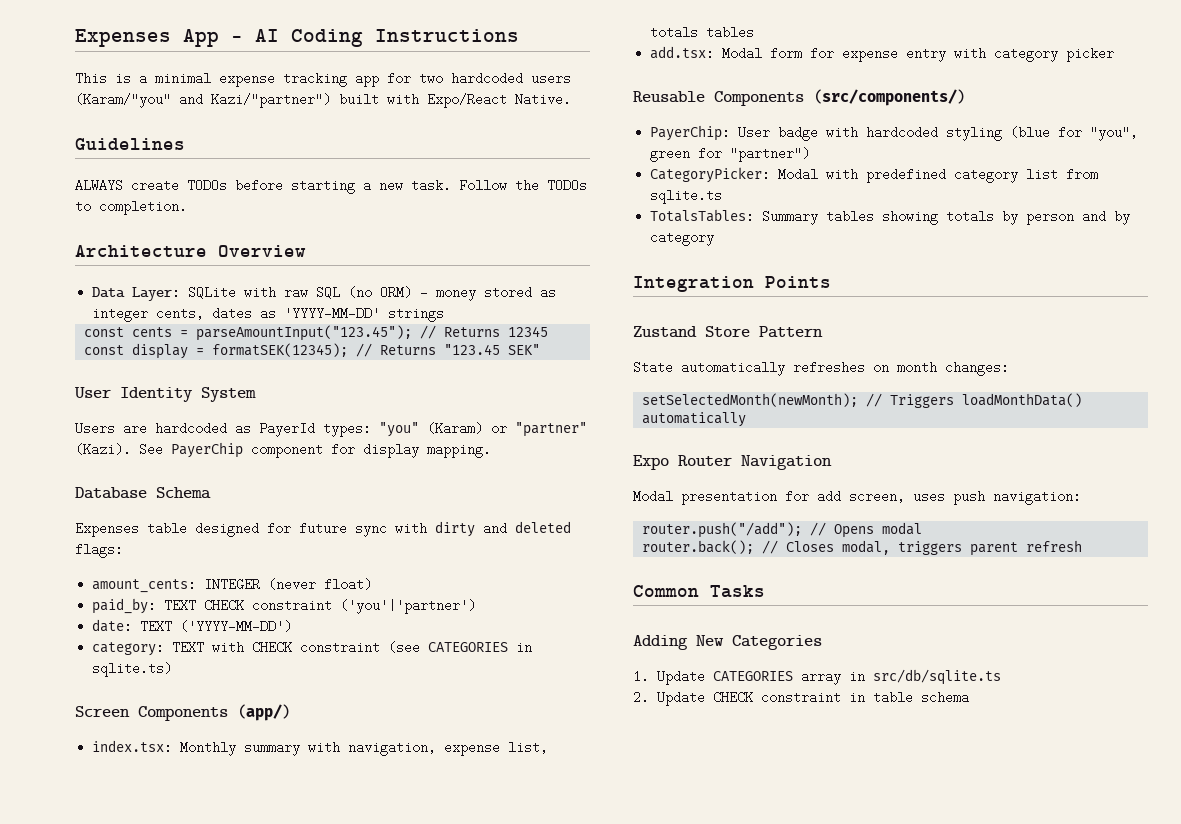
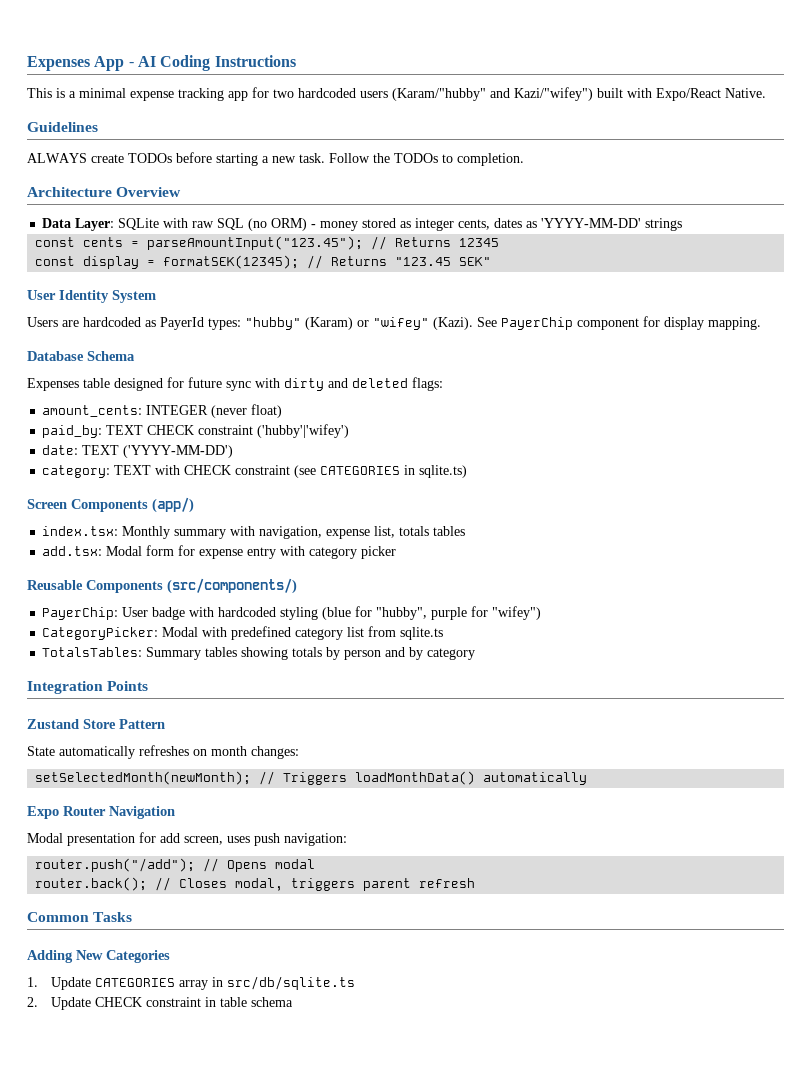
[75,93,331,108] (Karam/"you" and Kazi/"partner") -> [392,87,593,101] (Karam/"hubby" and Kazi/"wifey")
[379,422,419,437] "you" -> [245,317,301,330] "hubby"
[515,422,587,437] "partner" -> [373,317,429,330] "wifey"
[340,599,477,614] ('you'|'partner') -> [257,424,350,438] ('hubby'|'wifey')
[1090,126,1139,141] [650,147,811,162] "you", green for "partner") -> [376,606,542,620] "hubby", purple for "wifey")

